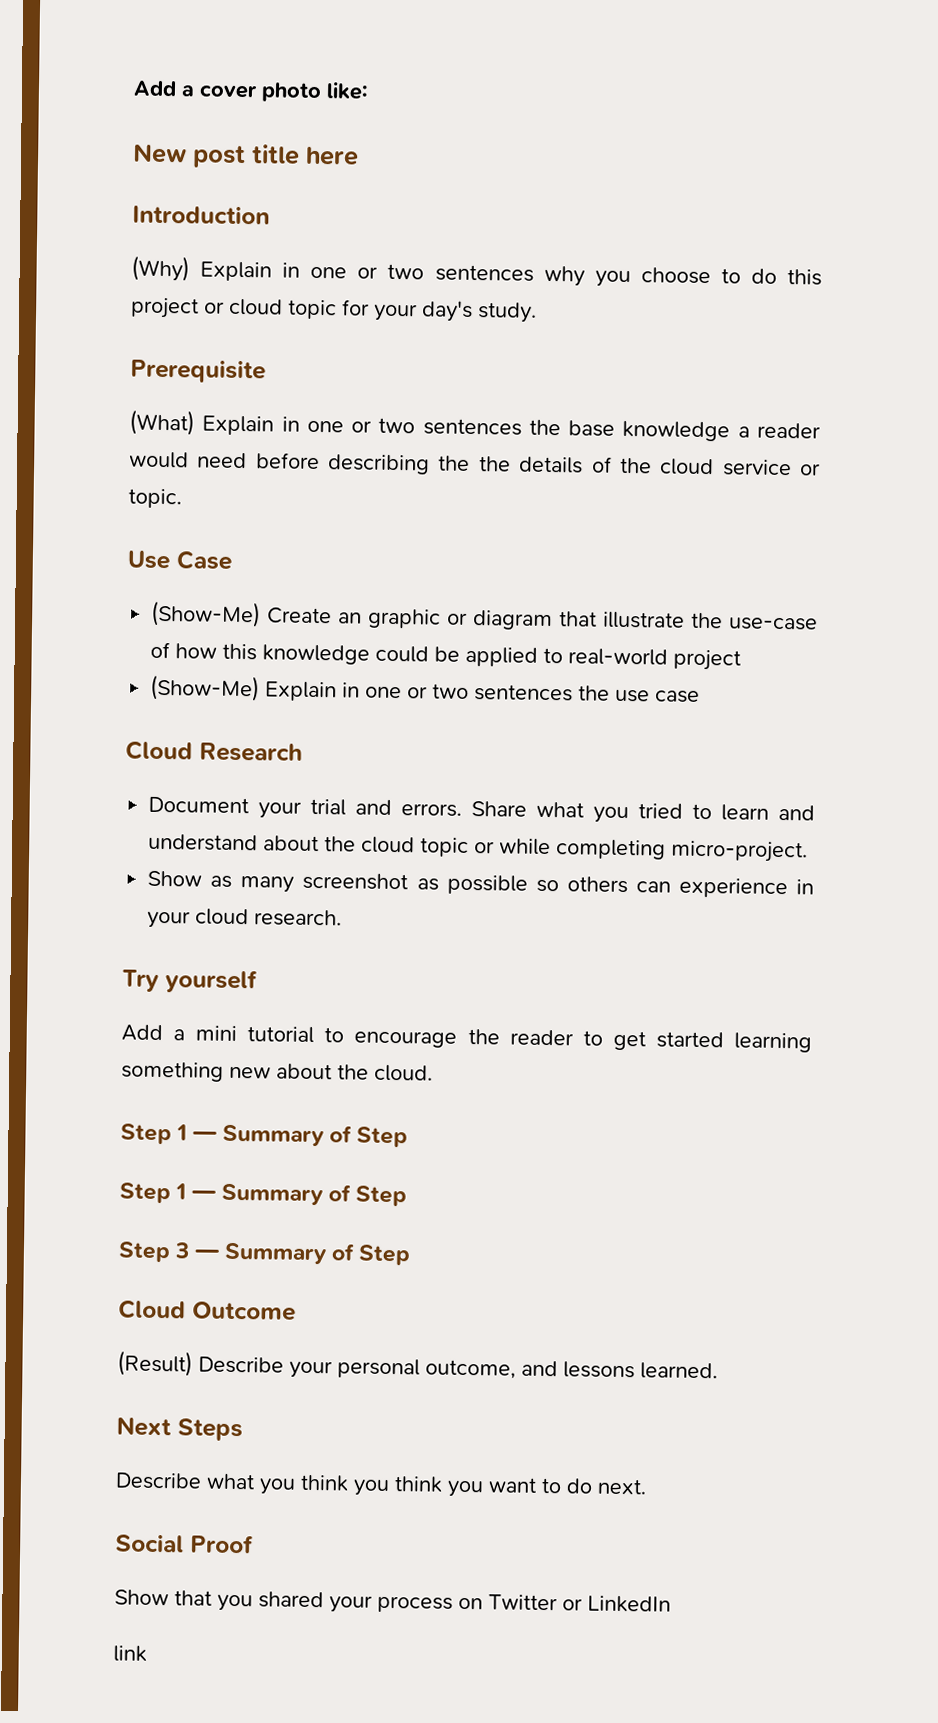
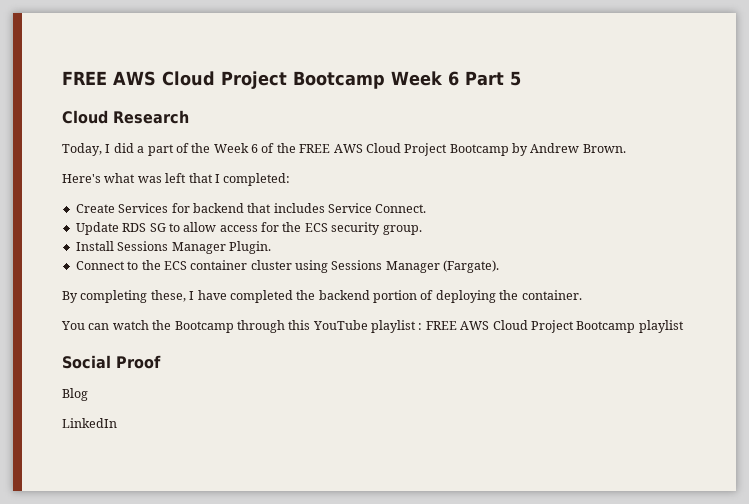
[133,80,369,103] [132,143,359,169] [132,205,270,225] [131,255,823,288] [130,297,537,323] [130,359,266,384] [129,409,821,442] [129,451,822,477] [128,488,182,509] [127,550,232,570] [151,600,818,631] [150,641,742,671] [150,674,701,703] [125,740,303,762] [148,796,816,824] [148,833,809,863] [147,870,814,899] [147,908,343,929] [122,969,258,994] [121,1024,812,1053] [121,1061,433,1082] [120,1123,409,1148] [119,1182,408,1207] [118,1241,412,1266] [118,1299,296,1321] [117,1350,718,1380] [116,1416,243,1442] [115,1472,647,1498] [115,1534,254,1554] [114,1589,583,1613] Add a cover photo like: // New post title here // Introduction // (Why) Explain in one or two sentences why you choose to do this project or cloud topic for your day's study. // Prerequisite // (What) Explain in one or two sentences the base knowledge a reader would need before describing the the details of the cloud service or topic. // Use Case // (Show-Me) Create an graphic or diagram that illustrate the use-case of how this knowledge could be applied to real-world project // (Show-Me) Explain in one or two sentences the use case // Cloud Research // Document your trial and errors. Share what you tried to learn and understand about the cloud topic or while completing micro-project. // Show as many screenshot as possible so others can experience in your cloud research. // Try yourself // Add a mini tutorial to encourage the reader to get started learning something new about the cloud. // Step 1 — Summary of Step // Step 1 — Summary of Step // Step 3 — Summary of Step // Cloud Outcome // (Result) Describe your personal outcome, and lessons learned. // Next Steps // Describe what you think you think you want to do next. // Social Proof // Show that you shared your process on Twitter or -> [62,71,521,89] [62,110,189,124] [62,143,626,156] [62,173,291,186] [75,203,427,213] [75,222,422,235] [75,241,271,254] [75,260,500,273] [62,290,582,303] [61,320,684,333] [62,355,161,369] [62,388,88,401] FREE AWS Cloud Project Bootcamp Week 6 Part 5 // Cloud Research // Today, I did a part of the Week 6 of the FREE AWS Cloud Project Bootcamp by Andrew Brown. // Here's what was left that I completed: // Create Services for backend that includes Service Connect. // Update RDS SG to allow access for the ECS security group. // Install Sessions Manager Plugin. // Connect to the ECS container cluster using Sessions Manager (Fargate). // By completing these, I have completed the backend portion of deploying the container. // You can watch the Bootcamp through this YouTube playlist : FREE AWS Cloud Project Bootcamp playlist // Social Proof // Blog //
[113,1645,147,1662] // link -> (117, 423) none

